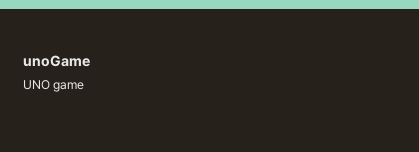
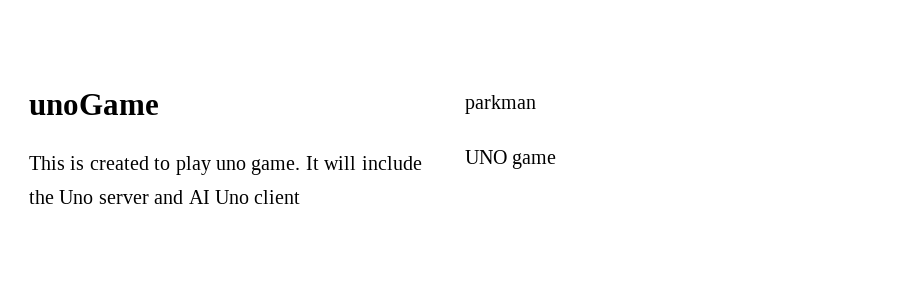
(90, 61) none -> [29,156,422,175] [29,190,301,204] [465,95,536,114] // This is created to play uno game. It will include the Uno server and AI Uno client // parkman

